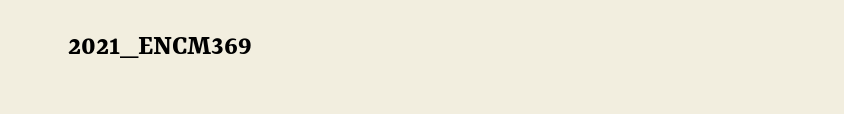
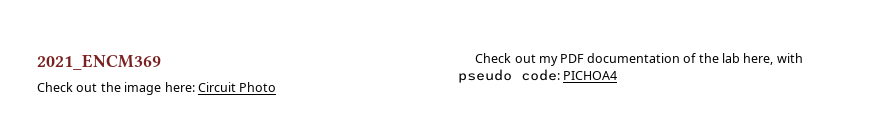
(252, 47) none -> [37,82,277,95] [475,53,803,66] [458,69,618,83] // Check out the image here: Circuit Photo // Check out my PDF documentation of the lab here, with pseudo code: PICHOA4

